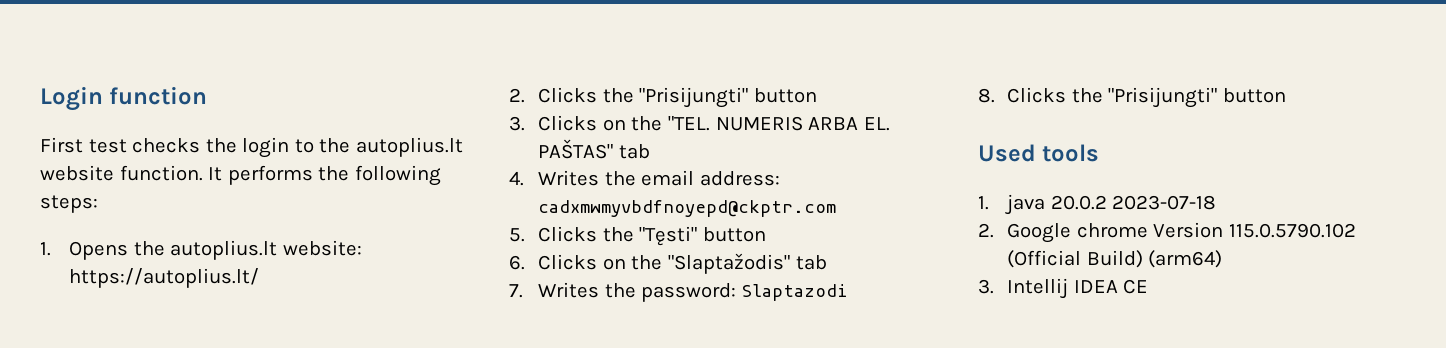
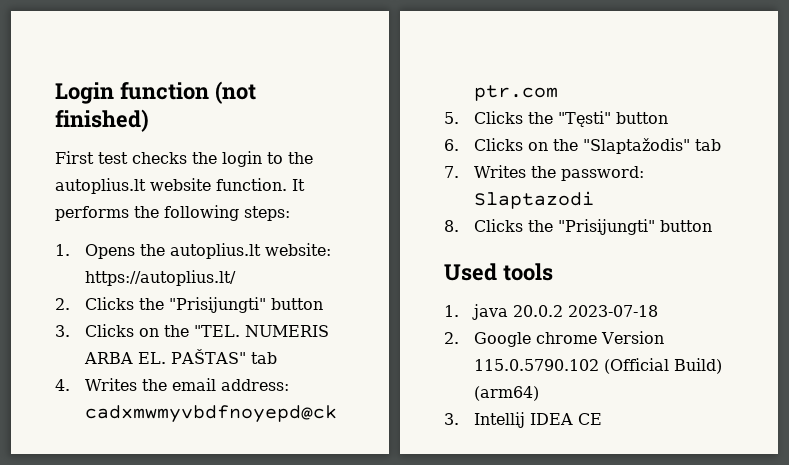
(208, 95) none -> [214,81,256,104] [55,109,149,132] (not finished)

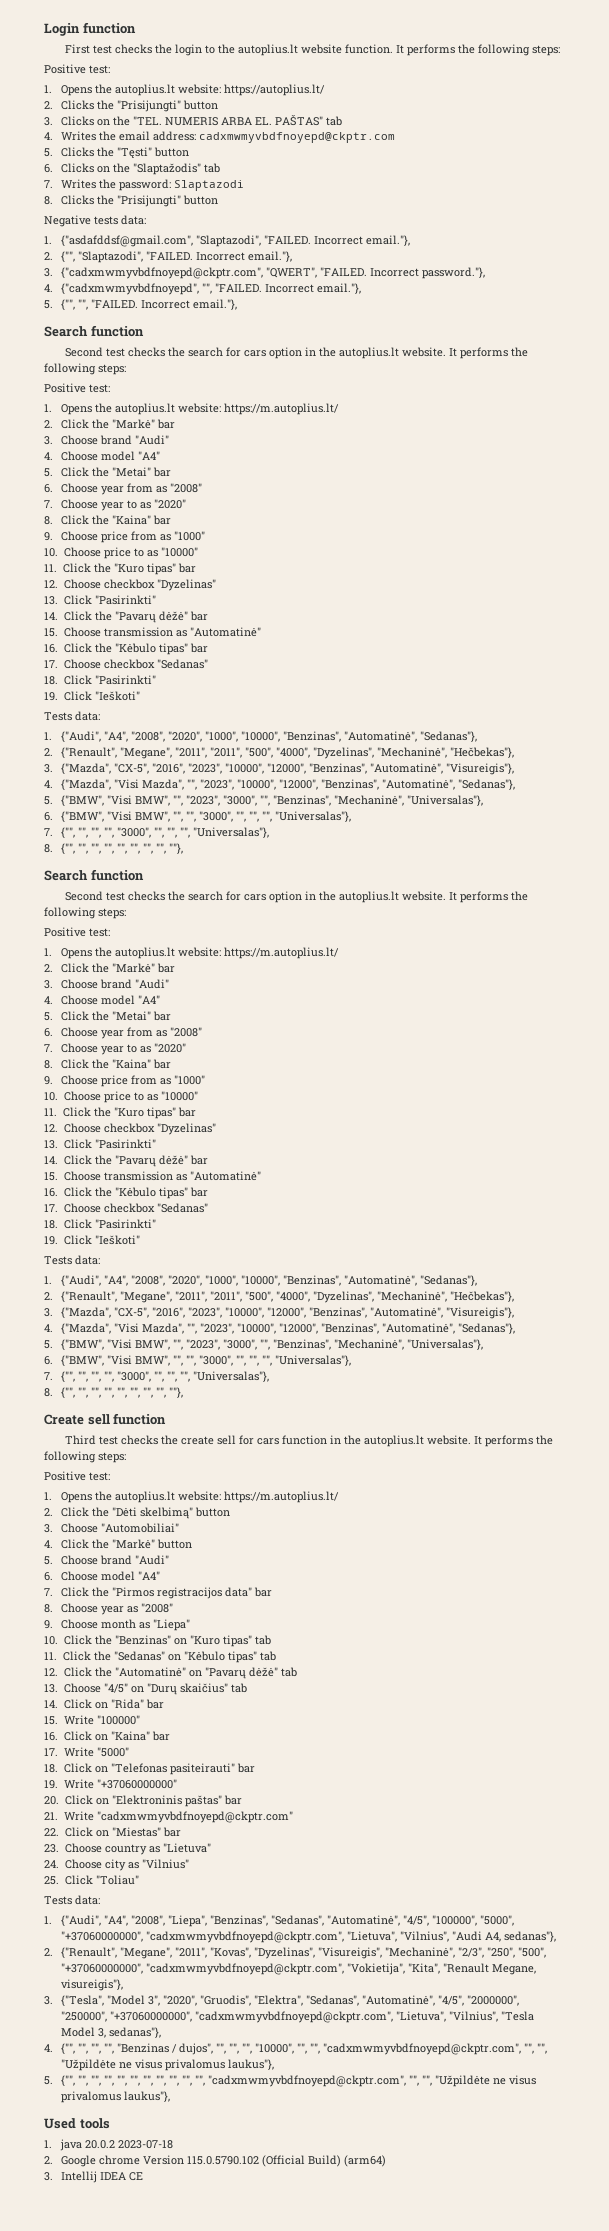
[214,81,256,104] [55,109,149,132] (not finished) -> (136, 28) none
(290, 213) none -> [44,64,110,74] // Positive test:
(712, 226) none -> [44,215,146,227] [44,235,410,247] [44,251,292,263] [44,267,485,279] [44,283,361,295] [44,299,237,310] [44,325,144,337] [64,347,528,359] [44,363,126,375] [44,383,110,393] [44,403,339,415] [44,419,175,429] [44,435,169,445] [44,451,160,461] [44,467,171,477] [44,483,202,495] [44,499,186,511] [44,515,171,525] [44,531,205,543] [44,547,198,559] [44,563,196,575] [44,579,216,591] [44,595,156,605] [44,611,208,623] [44,627,261,637] [44,643,208,655] [44,659,208,669] [44,675,156,685] [44,691,140,701] [44,711,100,721] [44,731,477,742] [44,747,514,759] [44,763,514,775] [44,779,515,790] [44,795,483,806] [44,811,351,822] [44,827,269,838] [44,843,183,854] [44,869,144,881] [64,891,528,903] [44,907,126,919] [44,927,110,937] [44,947,339,959] [44,963,175,973] [44,979,169,989] [44,995,160,1005] [44,1011,171,1021] [44,1027,202,1039] [44,1043,186,1055] [44,1059,171,1069] [44,1075,205,1087] [44,1091,198,1103] [44,1107,196,1119] [44,1123,216,1135] [44,1139,156,1149] [44,1155,208,1167] [44,1171,261,1181] [44,1187,208,1199] [44,1203,208,1213] [44,1219,156,1229] [44,1235,140,1245] [44,1255,100,1265] [44,1275,477,1286] [44,1291,514,1303] [44,1307,514,1319] [44,1323,515,1334] [44,1339,483,1350] [44,1355,351,1366] [44,1371,269,1382] [44,1387,183,1398] [44,1413,167,1425] [64,1435,553,1447] [44,1451,126,1463] [44,1471,110,1481] [44,1491,339,1503] [44,1507,230,1519] [44,1523,179,1533] [44,1539,192,1549] [44,1555,169,1565] [44,1571,160,1581] [44,1587,272,1599] [44,1603,173,1615] [44,1619,190,1631] [44,1635,271,1647] [44,1651,276,1663] [44,1667,297,1679] [44,1683,247,1695] [44,1699,164,1709] [44,1715,140,1725] [44,1731,170,1741] [44,1747,129,1757] [44,1763,255,1775] [44,1779,177,1789] [44,1795,242,1807] [44,1811,293,1823] [44,1827,181,1837] [44,1843,211,1855] [44,1859,189,1871] [44,1875,139,1885] [44,1895,100,1905] [44,1915,514,1927] [60,1931,556,1943] [44,1947,546,1959] [60,1963,536,1975] [60,1979,123,1991] [44,1995,519,2006] [60,2011,534,2023] [60,2027,161,2038] [44,2043,547,2055] [60,2059,274,2071] [44,2075,536,2087] [60,2091,170,2103] // Negative tests data: // 1. {"asdafddsf@gmail.com", "Slaptazodi", "FAILED. Incorrect email."}, // 2. {"", "Slaptazodi", "FAILED. Incorrect email."}, // 3. {"cadxmwmyvbdfnoyepd@ckptr.com", "QWERT", "FAILED. Incorrect password."}, // 4. {"cadxmwmyvbdfnoyepd", "", "FAILED. Incorrect email."}, // 5. {"", "", "FAILED. Incorrect email."}, // Search function // Second test checks the search for cars option in the autoplius.lt website. It performs the following steps: // Positive test: // 1. Opens the autoplius.lt website: https://m.autoplius.lt/ // 2. Click the "Markė" bar // 3. Choose brand "Audi" // 4. Choose model "A4" // 5. Click the "Metai" bar // 6. Choose year from as "2008" // 7. Choose year to as "2020" // 8. Click the "Kaina" bar // 9. Choose price from as "1000" // 10. Choose price to as "10000" // 11. Click the "Kuro tipas" bar // 12. Choose checkbox "Dyzelinas" // 13. Click "Pasirinkti" // 14. Click the "Pavarų dėžė" bar // 15. Choose transmission as "Automatinė" // 16. Click the "Kėbulo tipas" bar // 17. Choose checkbox "Sedanas" // 18. Click "Pasirinkti" // 19. Click "Ieškoti" // Tests data: // 1. {"Audi", "A4", "2008", "2020", "1000", "10000", "Benzinas", "Automatinė", "Sedanas"}, // 2. {"Renault", "Megane", "2011", "2011", "500", "4000", "Dyzelinas", "Mechaninė", "Hečbekas"}, // 3. {"Mazda", "CX-5", "2016", "2023", "10000", "12000", "Benzinas", "Automatinė", "Visureigis"}, // 4. {"Mazda", "Visi Mazda", "", "2023", "10000", "12000", "Benzinas", "Automatinė", "Sedanas"}, // 5. {"BMW", "Visi BMW", "", "2023", "3000", "", "Benzinas", "Mechaninė", "Universalas"}, // 6. {"BMW", "Visi BMW", "", "", "3000", "", "", "", "Universalas"}, // 7. {"", "", "", "", "3000", "", "", "", "Universalas"}, // 8. {"", "", "", "", "", "", "", "", ""}, // Search function // Second test checks the search for cars option in the autoplius.lt website. It performs the following steps: // Positive test: // 1. Opens the autoplius.lt website: https://m.autoplius.lt/ // 2. Click the "Markė" bar // 3. Choose brand "Audi" // 4. Choose model "A4" // 5. Click the "Metai" bar // 6. Choose year from as "2008" // 7. Choose year to as "2020" // 8. Click the "Kaina" bar // 9. Choose price from as "1000" // 10. Choose price to as "10000" // 11. Click the "Kuro tipas" bar // 12. Choose checkbox "Dyzelinas" // 13. Click "Pasirinkti" // 14. Click the "Pavarų dėžė" bar // 15. Choose transmission as "Automatinė" // 16. Click the "Kėbulo tipas" bar // 17. Choose checkbox "Sedanas" // 18. Click "Pasirinkti" // 19. Click "Ieškoti" // Tests data: // 1. {"Audi", "A4", "2008", "2020", "1000", "10000", "Benzinas", "Automatinė", "Sedanas"}, // 2. {"Renault", "Megane", "2011", "2011", "500", "4000", "Dyzelinas", "Mechaninė", "Hečbekas"}, // 3. {"Mazda", "CX-5", "2016", "2023", "10000", "12000", "Benzinas", "Automatinė", "Visureigis"}, // 4. {"Mazda", "Visi Mazda", "", "2023", "10000", "12000", "Benzinas", "Automatinė", "Sedanas"}, // 5. {"BMW", "Visi BMW", "", "2023", "3000", "", "Benzinas", "Mechaninė", "Universalas"}, // 6. {"BMW", "Visi BMW", "", "", "3000", "", "", "", "Universalas"}, // 7. {"", "", "", "", "3000", "", "", "", "Universalas"}, // 8. {"", "", "", "", "", "", "", "", ""}, // Create sell function // Third test checks the create sell for cars function in the autoplius.lt website. It performs the following steps: // Positive test: // 1. Opens the autoplius.lt website: https://m.autoplius.lt/ // 2. Click the "Dėti skelbimą" button // 3. Choose "Automobiliai" // 4. Click the "Markė" button // 5. Choose brand "Audi" // 6. Choose model "A4" // 7. Click the "Pirmos registracijos data" bar // 8. Choose year as "2008" // 9. Choose month as "Liepa" // 10. Click the "Benzinas" on "Kuro tipas" tab // 11. Click the "Sedanas" on "Kėbulo tipas" tab // 12. Click the "Automatinė" on "Pavarų dėžė" tab // 13. Choose "4/5" on "Durų skaičius" tab // 14. Click on "Rida" bar // 15. Write "100000" // 16. Click on "Kaina" bar // 17. Write "5000" // 18. Click on "Telefonas pasiteirauti" bar // 19. Write "+37060000000" // 20. Click on "Elektroninis paštas" bar // 21. Write "cadxmwmyvbdfnoyepd@ckptr.com" // 22. Click on "Miestas" bar // 23. Choose country as "Lietuva" // 24. Choose city as "Vilnius" // 25. Click "Toliau" // Tests data: // 1. {"Audi", "A4", "2008", "Liepa", "Benzinas", "Sedanas", "Automatinė", "4/5", "100000", "5000", "+37060000000", "cadxmwmyvbdfnoyepd@ckptr.com", "Lietuva", "Vilnius", "Audi A4, sedanas"}, // 2. {"Renault", "Megane", "2011", "Kovas", "Dyzelinas", "Visureigis", "Mechaninė", "2/3", "250", "500", "+37060000000", "cadxmwmyvbdfnoyepd@ckptr.com", "Vokietija", "Kita", "Renault Megane, visureigis"}, // 3. {"Tesla", "Model 3", "2020", "Gruodis", "Elektra", "Sedanas", "Automatinė", "4/5", "2000000", "250000", "+37060000000", "cadxmwmyvbdfnoyepd@ckptr.com", "Lietuva", "Vilnius", "Tesla Model 3, sedanas"}, // 4. {"", "", "", "", "Benzinas / dujos", "", "", "", "10000", "", "", "cadxmwmyvbdfnoyepd@ckptr.com", "", "", "Užpildėte ne visus privalomus laukus"}, // 5. {"", "", "", "", "", "", "", "", "", "", "", "cadxmwmyvbdfnoyepd@ckptr.com", "", "", "Užpildėte ne visus privalomus laukus"},

